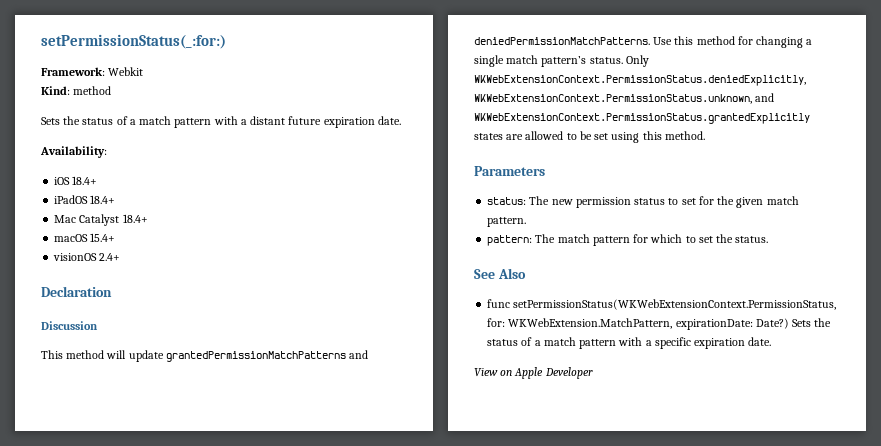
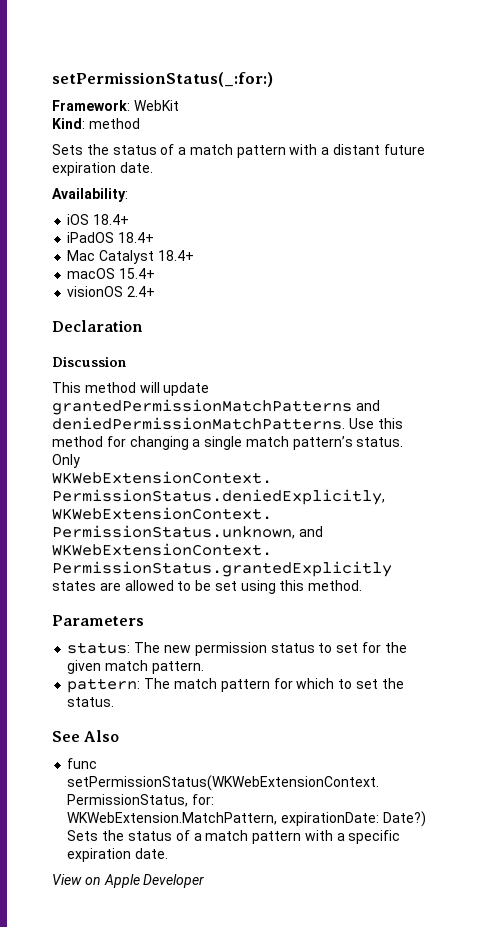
[108,67,144,76] Webkit -> [133,100,179,111] WebKit

